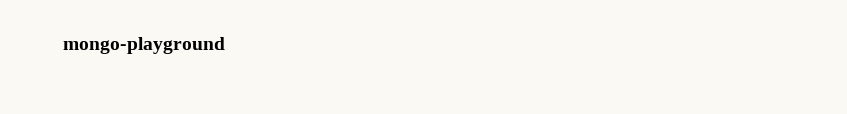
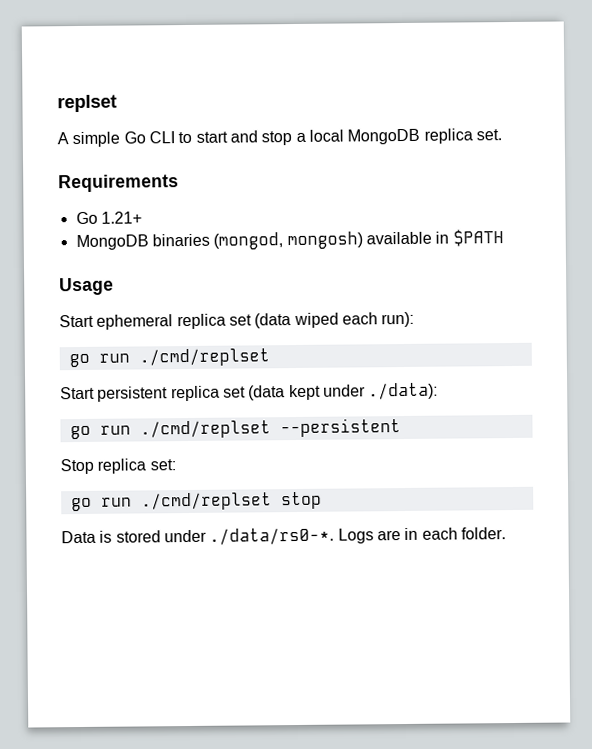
[63,37,225,54] mongo-playground -> [57,94,117,113] [57,128,502,148] [58,174,179,193] [75,211,142,225] [75,229,504,251] [59,277,114,296] [59,311,415,330] [68,348,270,368] [60,382,439,402] [69,418,401,440] [60,458,176,475] [70,491,322,512] [61,527,506,545] replset // A simple Go CLI to start and stop a local MongoDB replica set. // Requirements // Go 1.21+ // MongoDB binaries (mongod, mongosh) available in $PATH // Usage // Start ephemeral replica set (data wiped each run): // go run ./cmd/replset // Start persistent replica set (data kept under ./data): // go run ./cmd/replset --persistent // Stop replica set: // go run ./cmd/replset stop // Data is stored under ./data/rs0-*. Logs are in each folder.

